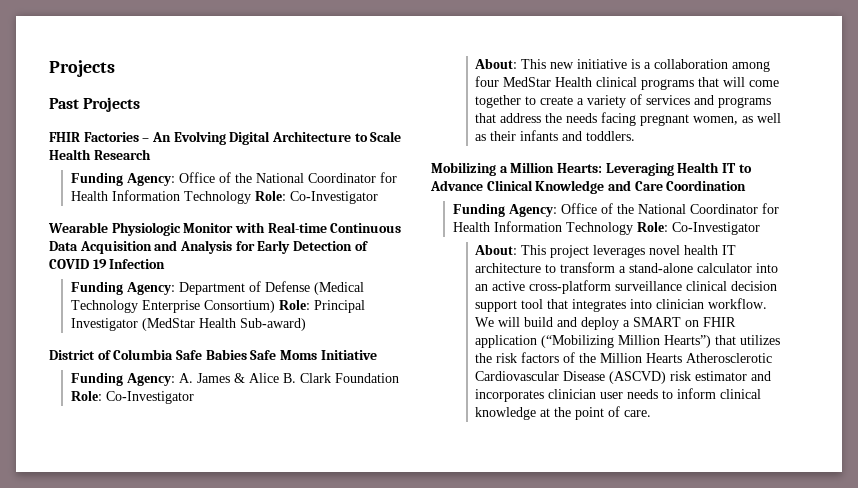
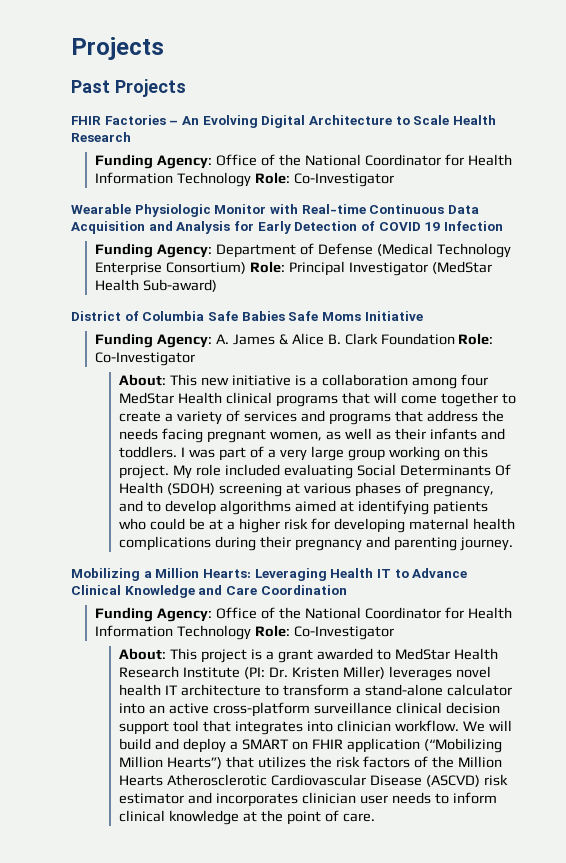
(636, 136) none -> [181,446,489,461] [119,464,511,479] [119,482,494,497] [119,500,488,515] [119,518,515,533] [119,536,513,551] I was part of a very large group working on this project. My role included evaluating Social Determinants Of Health (SDOH) screening at various phases of pregnancy, and to develop algorithms aimed at identifying patients who could be at a higher risk for developing maternal health complications during their pregnancy and parenting journey.
(590, 251) none -> [251,648,498,663] [119,666,385,679] is a grant awarded to MedStar Health Research Institute (PI: Dr. Kristen Miller)

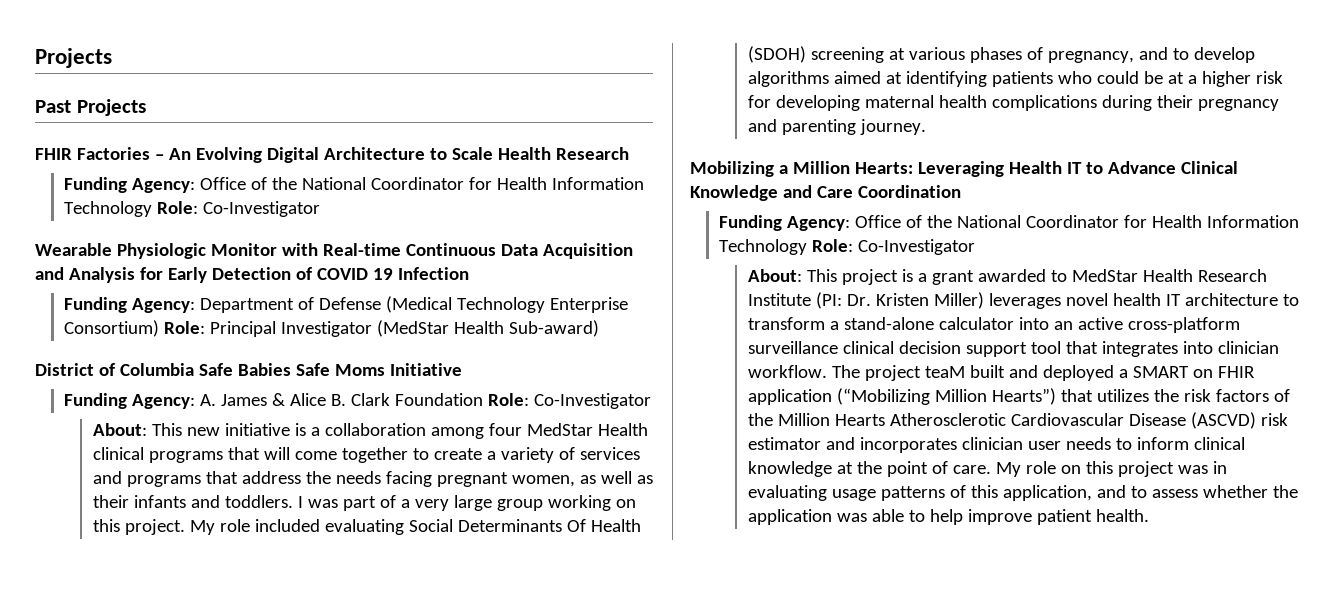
[462,720,512,732] [119,738,227,753] We will build and deploy -> [831,365,1114,381] The project teaM built and deployed
(375, 817) none -> [995,461,1227,477] [747,485,1298,501] [747,509,1149,525] My role on this project was in evaluating usage patterns of this application, and to assess whether the application was able to help improve patient health.

